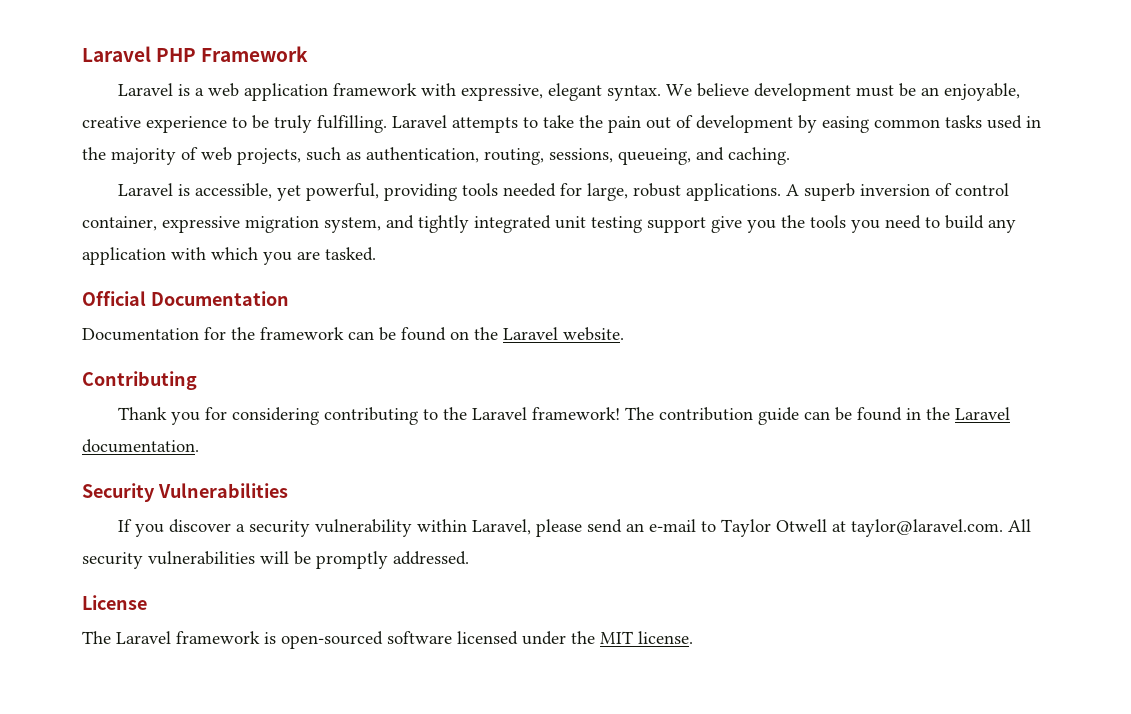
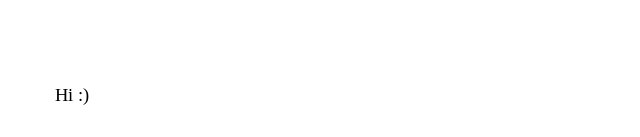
[82,46,309,62] [117,83,1020,101] [82,115,1041,133] [82,147,790,165] [117,183,1009,201] [82,215,1016,233] [82,247,376,265] [82,291,289,306] [82,327,624,341] [82,371,197,390] [117,407,1010,425] [82,439,199,453] [82,483,288,502] [117,519,1031,537] [82,551,469,569] [82,595,147,610] [82,631,693,649] Laravel PHP Framework // Laravel is a web application framework with expressive, elegant syntax. We believe development must be an enjoyable, creative experience to be truly fulfilling. Laravel attempts to take the pain out of development by easing common tasks used in the majority of web projects, such as authentication, routing, sessions, queueing, and caching. // Laravel is accessible, yet powerful, providing tools needed for large, robust applications. A superb inversion of control container, expressive migration system, and tightly integrated unit testing support give you the tools you need to build any application with which you are tasked. // Official Documentation // Documentation for the framework can be found on the Laravel website. // Contributing // Thank you for considering contributing to the Laravel framework! The contribution guide can be found in the Laravel documentation. // Security Vulnerabilities // If you discover a security vulnerability within Laravel, please send an e-mail to Taylor Otwell at taylor@laravel.com. All security vulnerabilities will be promptly addressed. // License // The Laravel framework is open-sourced software licensed under the MIT license. -> [55,88,89,105] Hi :)

